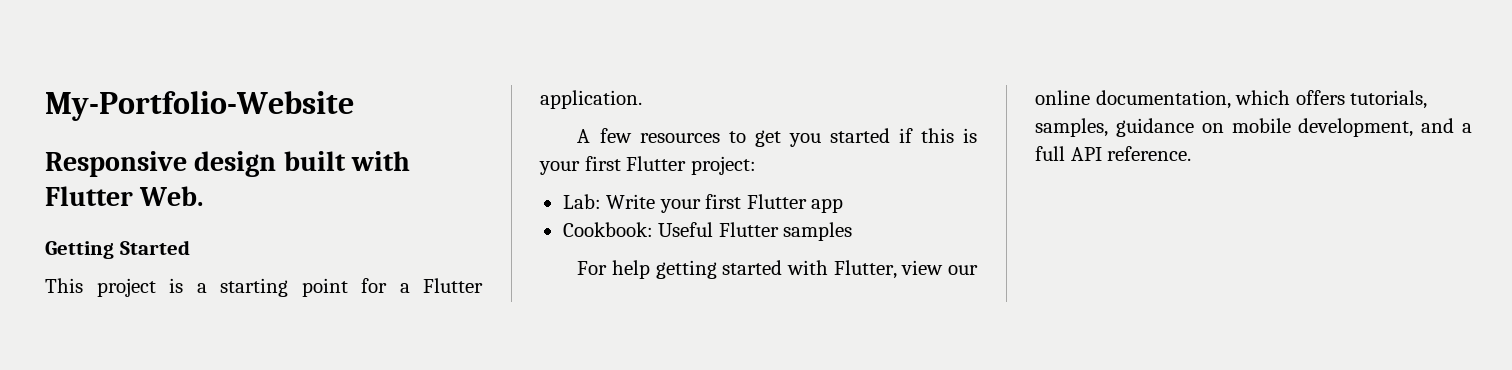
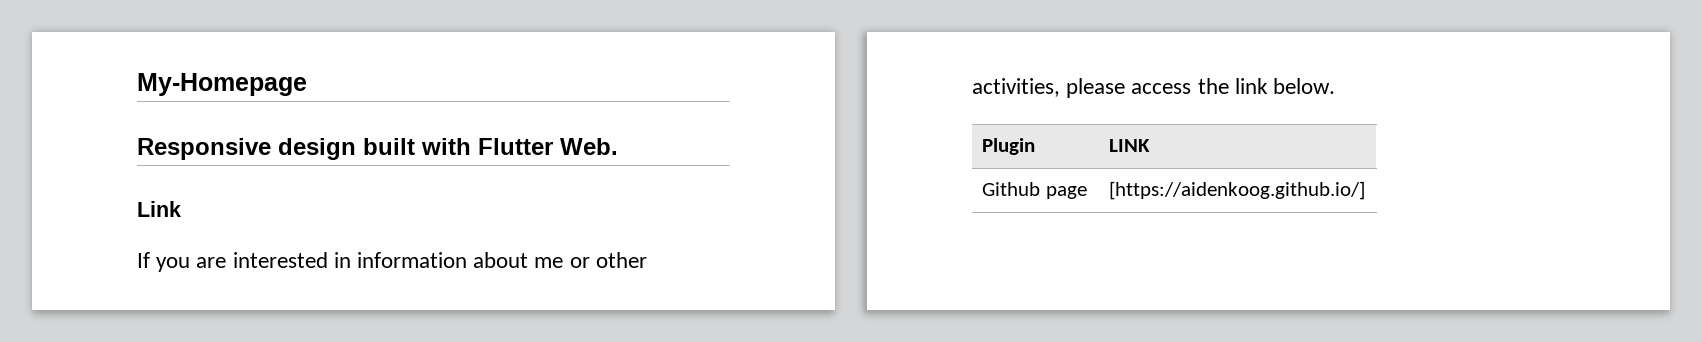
[45,91,354,121] My-Portfolio-Website -> [137,73,307,96] My-Homepage
[45,240,190,259] [45,278,483,297] [540,90,642,109] [577,128,977,147] [539,156,756,175] [562,194,844,213] [562,222,853,241] [577,260,978,279] [1035,90,1428,109] [1035,118,1472,137] [1035,146,1192,161] Getting Started // This project is a starting point for a Flutter application. // A few resources to get you started if this is your first Flutter project: // Lab: Write your first Flutter app // Cookbook: Useful Flutter samples // For help getting started with Flutter, view our online documentation, which offers tutorials, samples, guidance on mobile development, and a full API reference. -> [137,201,181,217] [137,252,647,272] [972,78,1336,98] [982,138,1036,155] [1109,139,1151,152] [982,182,1087,199] [1109,181,1366,200] Link // If you are interested in information about me or other activities, please access the link below. // Plugin | LINK // Github page | [https://aidenkoog.github.io/]

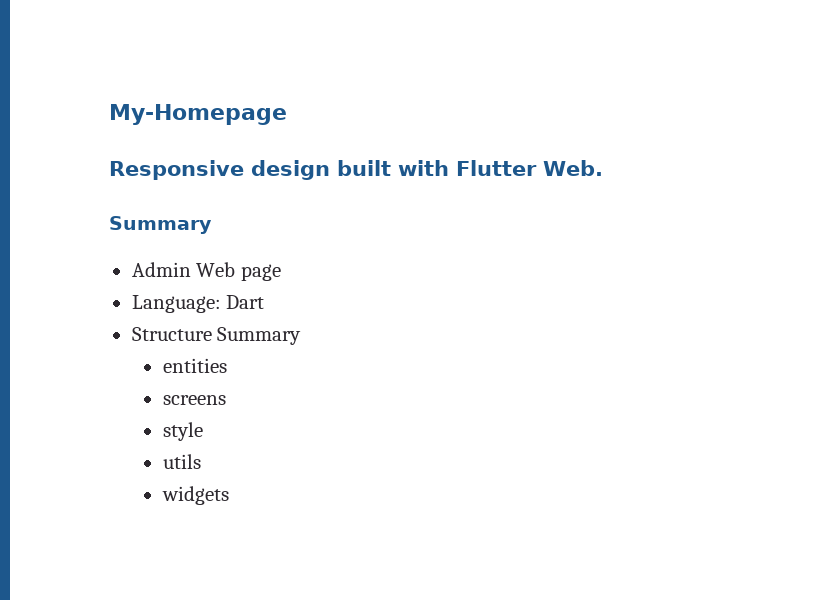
[137,201,181,217] [137,252,647,272] [972,78,1336,98] [982,138,1036,155] [1109,139,1151,152] [982,182,1087,199] [1109,181,1366,200] Link // If you are interested in information about me or other activities, please access the link below. // Plugin | LINK // Github page | [https://aidenkoog.github.io/] -> [109,216,212,234] [131,262,281,281] [131,295,265,313] [131,327,302,345] [162,358,227,373] [162,395,226,405] [162,422,203,441] [162,454,201,469] [161,486,229,505] Summary // Admin Web page // Language: Dart // Structure Summary // entities // screens // style // utils // widgets

